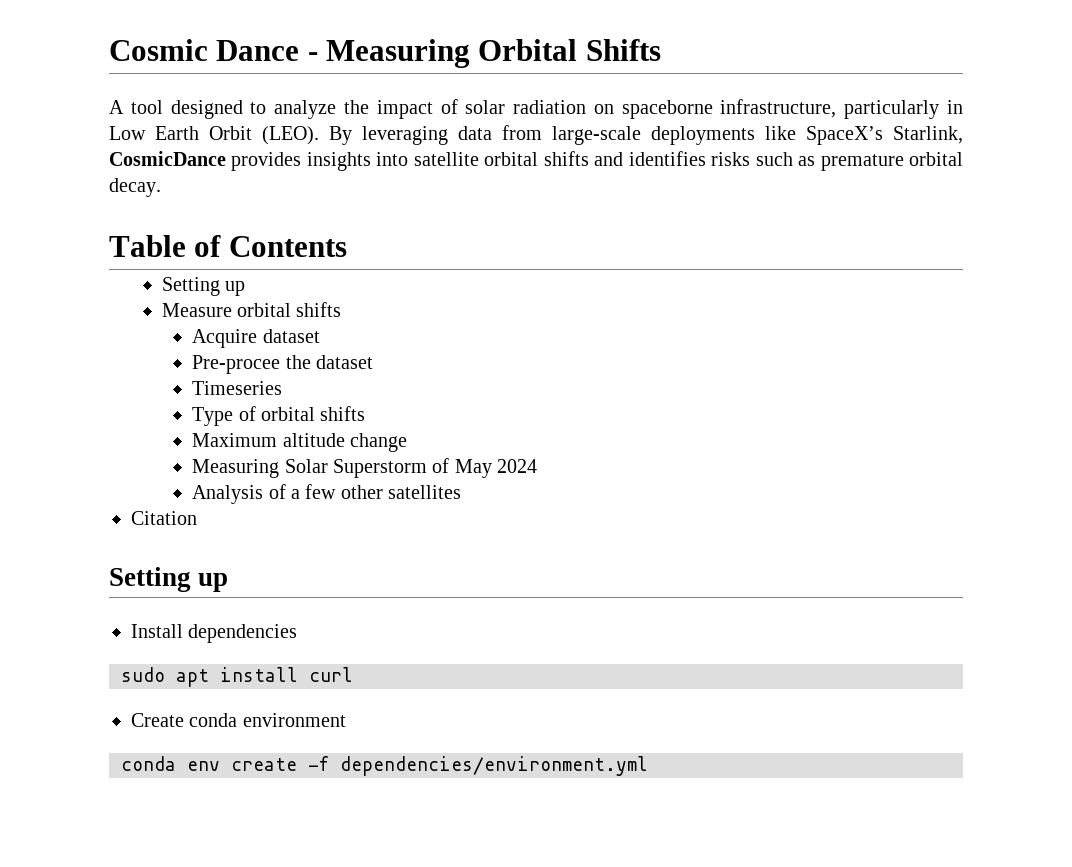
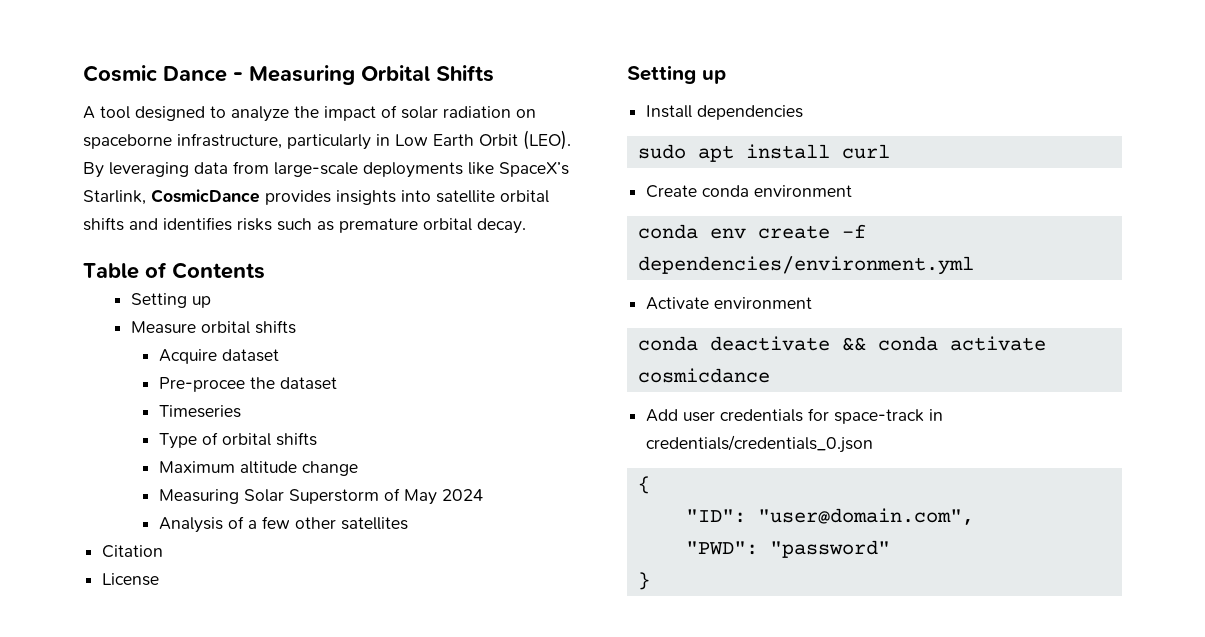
(197, 518) none -> [102,573,160,586] // License
(648, 766) none -> [646,297,813,310] [637,336,1046,351] [637,368,770,383] [646,408,944,424] [646,435,874,453] [637,476,650,494] [685,508,974,525] [685,540,890,558] [637,572,650,590] // Activate environment // conda deactivate && conda activate cosmicdance // Add user credentials for space-track in credentials/credentials_0.json // { // "ID": "user@domain.com", // "PWD": "password" // }

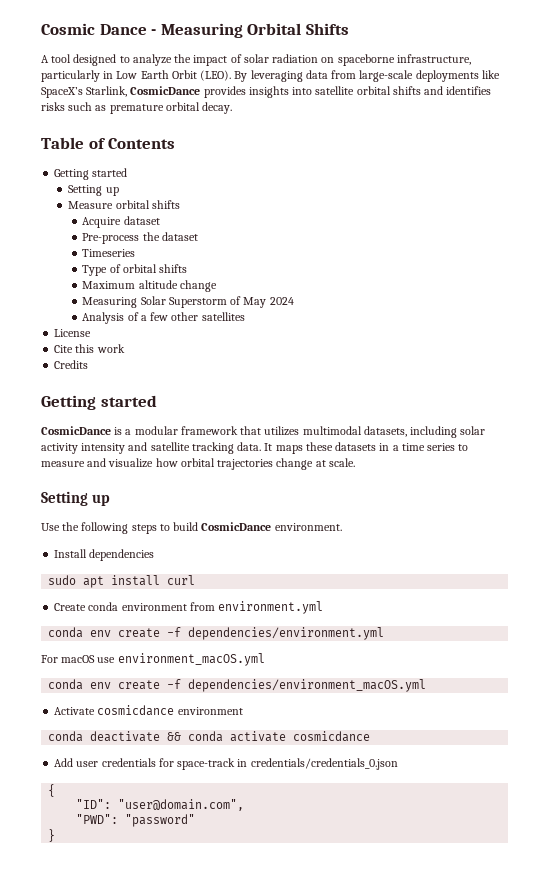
(265, 270) none -> [54,168,128,180] // Getting started
[158,377,245,392] Pre-procee -> [82,233,140,244] Pre-process
[102,545,164,558] [102,573,160,586] [627,65,726,84] Citation // License // Setting up -> [54,329,92,337] [54,344,125,353] [54,360,89,369] [41,395,157,410] [41,426,486,438] [41,442,469,454] [41,458,355,470] [41,491,111,506] [41,522,342,534] License // Cite this work // Credits // Getting started // CosmicDance is a modular framework that utilizes multimodal datasets, including solar activity intensity and satellite tracking data. It maps these datasets in a time series to measure and visualize how orbital trajectories change at scale. // Setting up // Use the following steps to build CosmicDance environment.
(853, 191) none -> [189,601,324,614] from environment.yml
(974, 265) none -> [41,653,265,666] [48,679,427,692] // For macOS use environment_macOS.yml // conda env create -f dependencies/environment_macOS.yml
(710, 303) none -> [97,705,175,716] cosmicdance

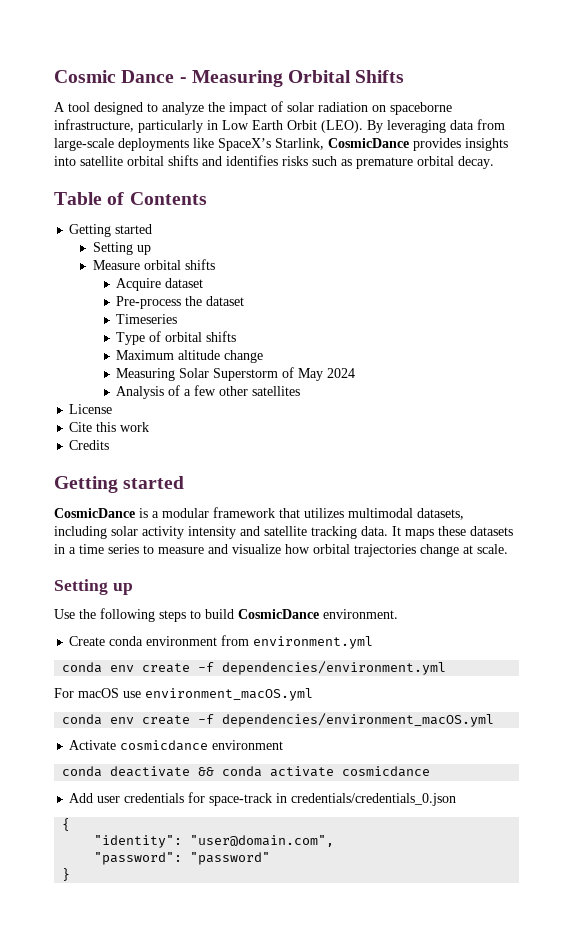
[54,549,155,561] [48,575,196,588] // Install dependencies // sudo apt install curl -> (398, 614) none
[76,799,112,809] "ID": -> [94,835,183,848] "identity":
[76,814,119,824] "PWD": -> [94,852,183,865] "password":

